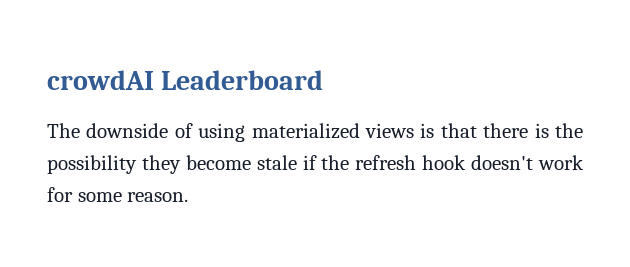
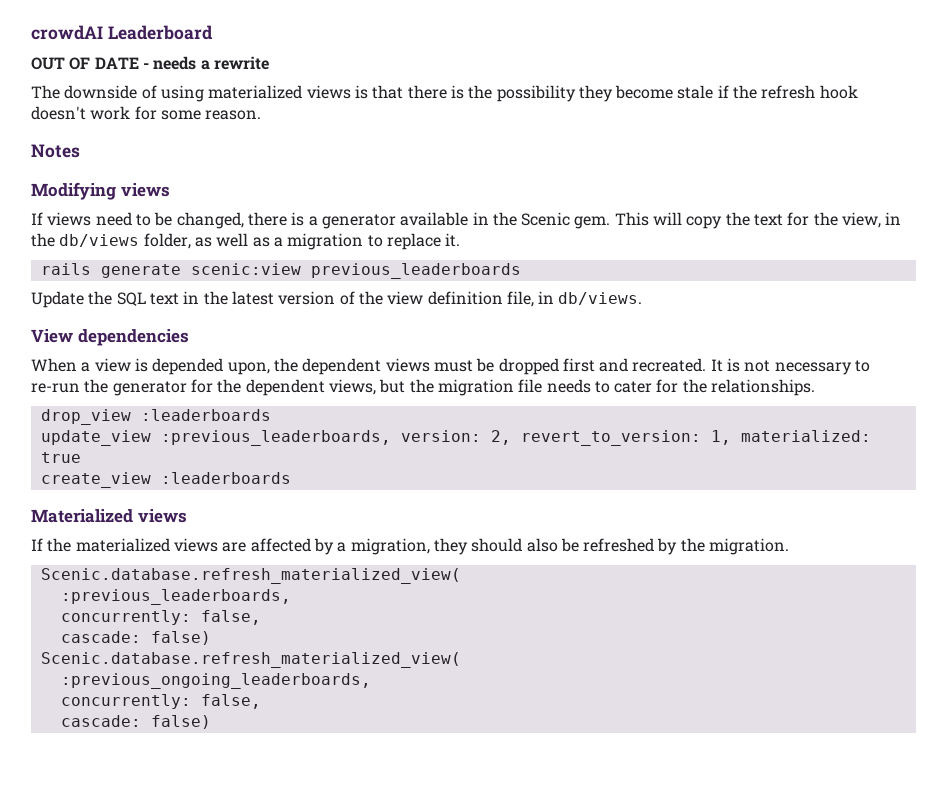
(324, 80) none -> [31,56,269,70] // OUT OF DATE - needs a rewrite
(189, 197) none -> [31,144,80,158] [31,182,170,200] [31,212,902,229] [31,233,461,250] [40,263,521,279] [31,291,643,308] [31,329,189,346] [31,358,871,375] [31,379,816,396] [40,409,271,425] [40,430,871,446] [40,452,81,463] [40,472,291,488] [31,509,187,523] [31,538,790,555] [40,568,461,584] [60,589,291,605] [60,610,261,625] [60,631,211,645] [40,652,461,668] [60,673,371,689] [60,694,261,709] [60,715,211,729] // Notes // Modifying views // If views need to be changed, there is a generator available in the Scenic gem. This will copy the text for the view, in the db/views folder, as well as a migration to replace it. // rails generate scenic:view previous_leaderboards // Update the SQL text in the latest version of the view definition file, in db/views. // View dependencies // When a view is depended upon, the dependent views must be dropped first and recreated. It is not necessary to re-run the generator for the dependent views, but the migration file needs to cater for the relationships. // drop_view :leaderboards // update_view :previous_leaderboards, version: 2, revert_to_version: 1, materialized: true // create_view :leaderboards // Materialized views // If the materialized views are affected by a migration, they should also be refreshed by the migration. // Scenic.database.refresh_materialized_view( // :previous_leaderboards, // concurrently: false, // cascade: false) // Scenic.database.refresh_materialized_view( // :previous_ongoing_leaderboards, // concurrently: false, // cascade: false)

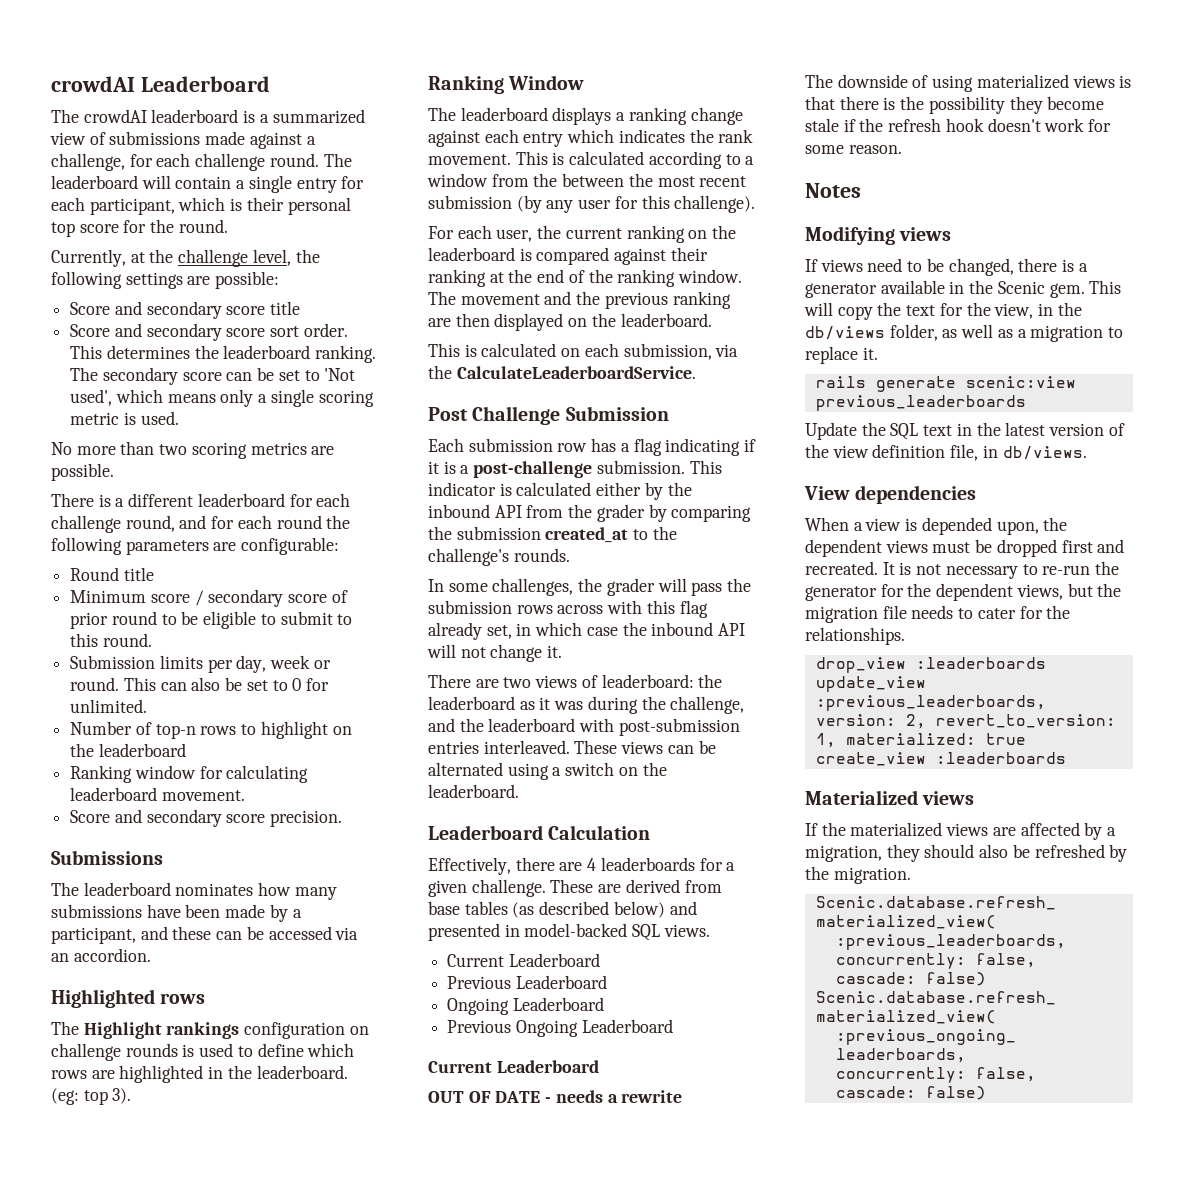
(213, 32) none -> [51,109,365,124] [50,131,316,149] [51,153,352,171] [51,175,365,193] [51,197,351,215] [51,219,228,237] [51,249,320,267] [51,271,280,289] [70,301,301,319] [70,323,348,341] [70,345,377,363] [70,367,356,385] [70,389,374,407] [70,411,179,425] [51,441,335,459] [51,463,114,481] [51,493,351,507] [51,515,351,533] [51,537,340,555] [70,567,154,581] [70,589,348,607] [70,611,353,629] [70,633,152,647] [70,655,331,673] [70,677,330,691] [70,699,148,713] [70,721,352,739] [70,743,186,757] [70,765,309,783] [70,787,245,801] [70,809,343,827] [51,850,163,865] [51,882,337,900] [51,904,302,922] [51,926,359,944] [51,948,151,962] [51,989,206,1008] [51,1021,369,1039] [51,1043,355,1061] [51,1065,348,1083] [51,1088,132,1105] [428,75,585,94] [428,107,743,125] [428,129,754,147] [428,151,755,169] [427,173,747,187] [428,195,756,213] [428,225,737,243] [428,247,708,265] [428,269,743,287] [428,291,731,309] [428,313,712,331] [428,343,739,360] [428,365,696,379] [428,406,669,425] [428,438,757,456] [428,460,722,478] [428,482,692,500] [428,504,752,522] [428,526,677,543] [428,548,570,566] [428,578,752,596] [428,600,708,618] [428,622,746,640] [427,644,563,662] [428,674,723,688] [428,696,745,714] [428,718,740,736] [428,740,716,754] [428,762,667,780] [428,784,519,798] [428,825,651,840] [428,857,736,875] [428,879,722,897] [428,901,697,918] [428,923,710,941] [447,953,600,967] [447,975,607,989] [447,997,604,1015] [447,1019,673,1037] [428,1060,599,1073] // The crowdAI leaderboard is a summarized view of submissions made against a challenge, for each challenge round. The leaderboard will contain a single entry for each participant, which is their personal top score for the round. // Currently, at the challenge level, the following settings are possible: // Score and secondary score title // Score and secondary score sort order. This determines the leaderboard ranking. The secondary score can be set to 'Not used', which means only a single scoring metric is used. // No more than two scoring metrics are possible. // There is a different leaderboard for each challenge round, and for each round the following parameters are configurable: // Round title // Minimum score / secondary score of prior round to be eligible to submit to this round. // Submission limits per day, week or round. This can also be set to 0 for unlimited. // Number of top-n rows to highlight on the leaderboard // Ranking window for calculating leaderboard movement. // Score and secondary score precision. // Submissions // The leaderboard nominates how many submissions have been made by a participant, and these can be accessed via an accordion. // Highlighted rows // The Highlight rankings configuration on challenge rounds is used to define which rows are highlighted in the leaderboard. (eg: top 3). // Ranking Window // The leaderboard displays a ranking change against each entry which indicates the rank movement. This is calculated according to a window from the between the most recent submission (by any user for this challenge). // For each user, the current ranking on the leaderboard is compared against their ranking at the end of the ranking window. The movement and the previous ranking are then displayed on the leaderboard. // This is calculated on each submission, via the CalculateLeaderboardService. // Post Challenge Submission // Each submission row has a flag indicating if it is a post-challenge submission. This indicator is calculated either by the inbound API from the grader by comparing the submission created_at to the challenge's rounds. // In some challenges, the grader will pass the submission rows across with this flag already set, in which case the inbound API will not change it. // There are two views of leaderboard: the leaderboard as it was during the challenge, and the leaderboard with post-submission entries interleaved. These views can be alternated using a switch on the leaderboard. // Leaderboard Calculation // Effectively, there are 4 leaderboards for a given challenge. These are derived from base tables (as described below) and presented in model-backed SQL views. // Current Leaderboard // Previous Leaderboard // Ongoing Leaderboard // Previous Ongoing Leaderboard // Current Leaderboard

